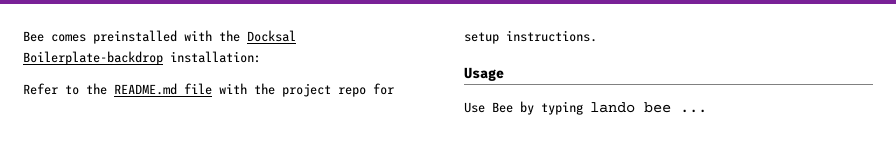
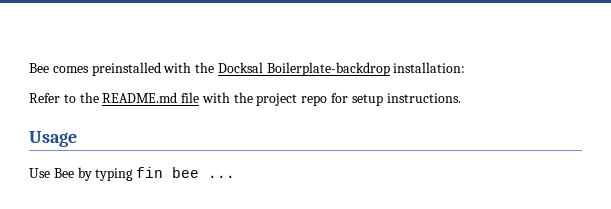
[590,102,635,113] lando -> [136,167,164,178] fin

